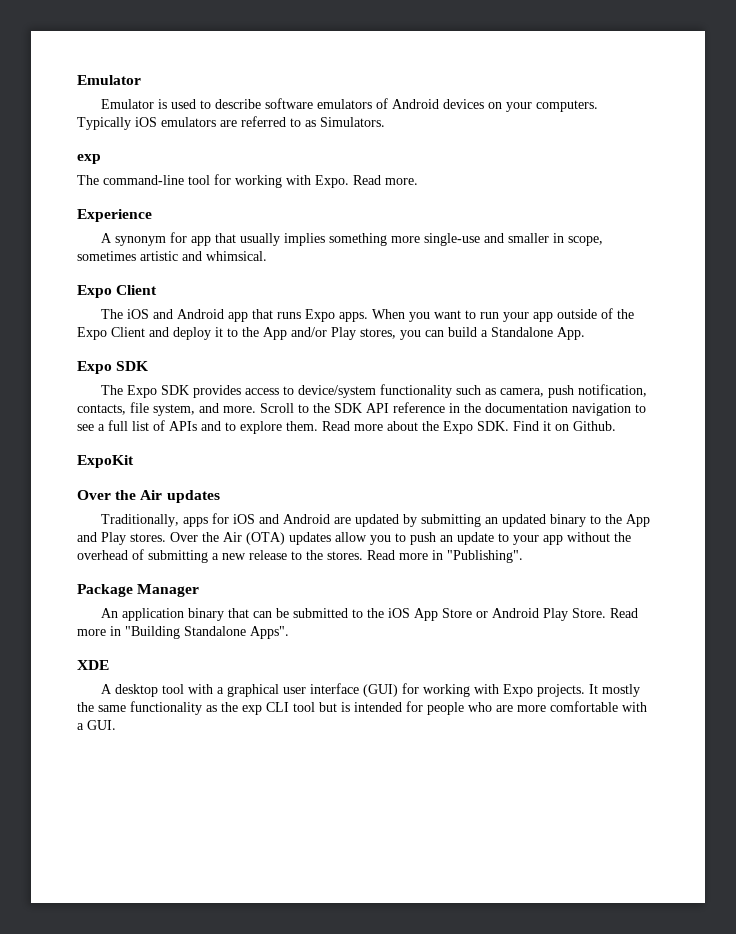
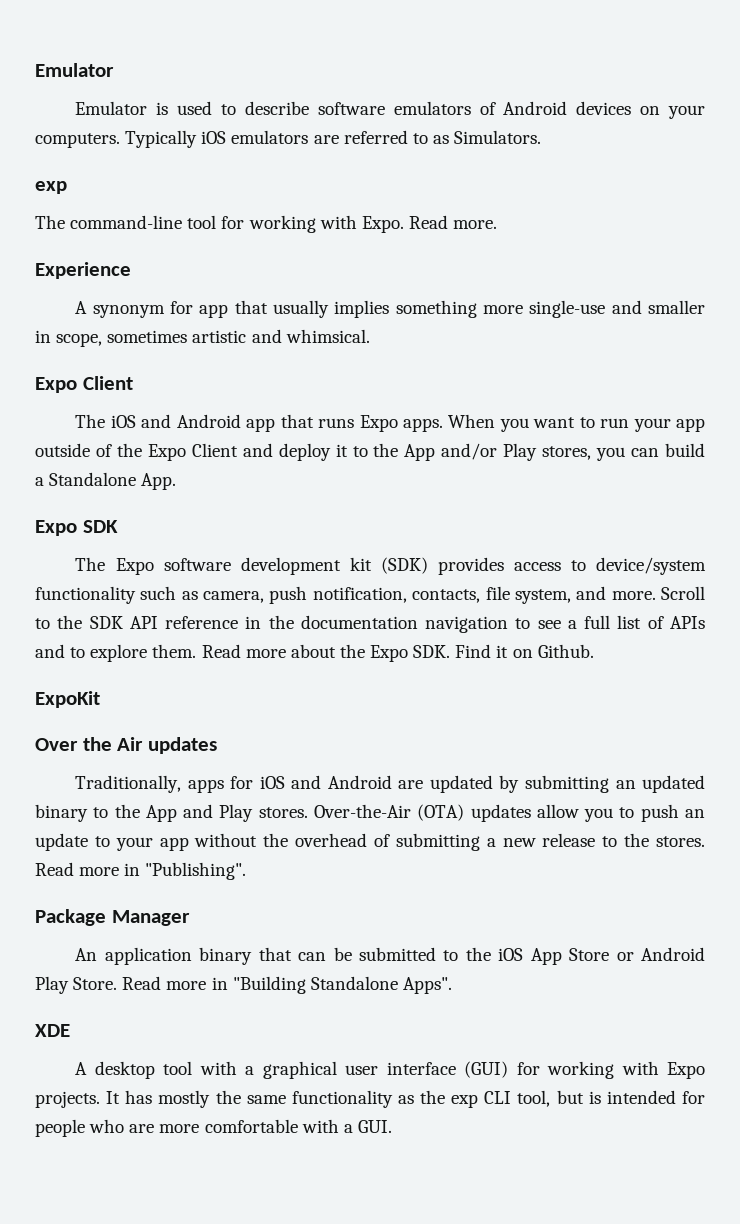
[161,385,190,395] SDK -> [163,557,428,575] software development kit (SDK)
[170,532,242,542] Over the Air -> [313,804,411,818] Over-the-Air
(599, 689) none -> [125,1090,153,1104] has
[293,702,315,712] tool -> [517,1090,551,1107] tool,

